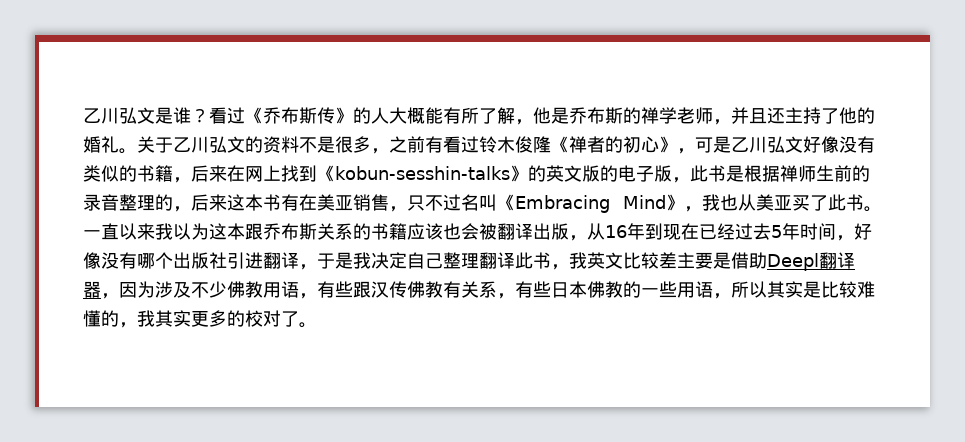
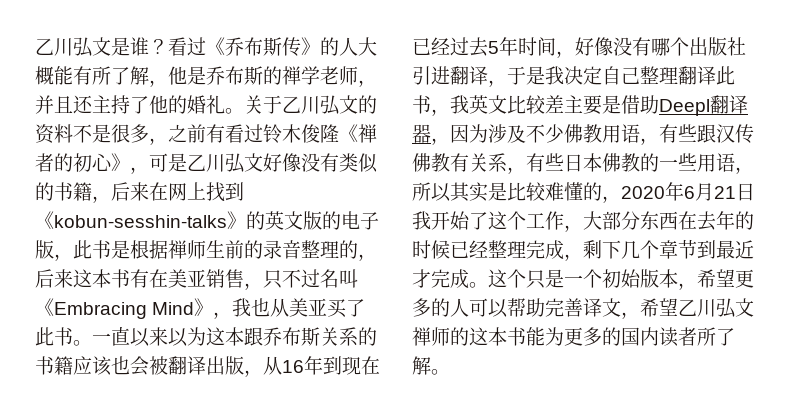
[155,223,173,240] 我 -> (168, 336) none
[137,310,299,327] 我其实更多的校对了 -> [621,182,755,201] [412,211,754,232] [412,239,754,261] [412,269,754,290] [412,298,754,319] [412,327,735,347] [412,356,431,375] 2020年6月21日我开始了这个工作，大部分东西在去年的时候已经整理完成，剩下几个章节到最近才完成。这个只是一个初始版本，希望更多的人可以帮助完善译文，希望乙川弘文禅师的这本书能为更多的国内读者所了解

